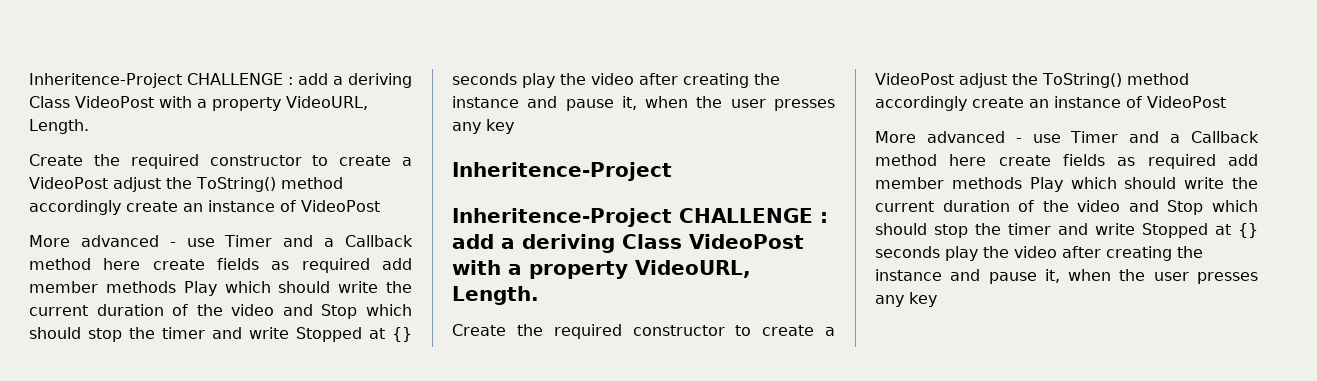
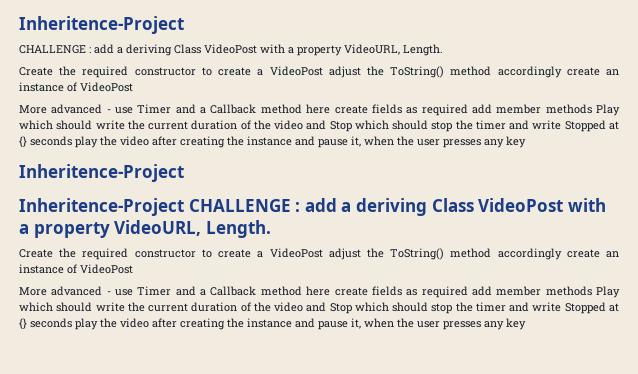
[29,73,182,88] Inheritence-Project -> [19,16,184,34] Inheritence-Project //

